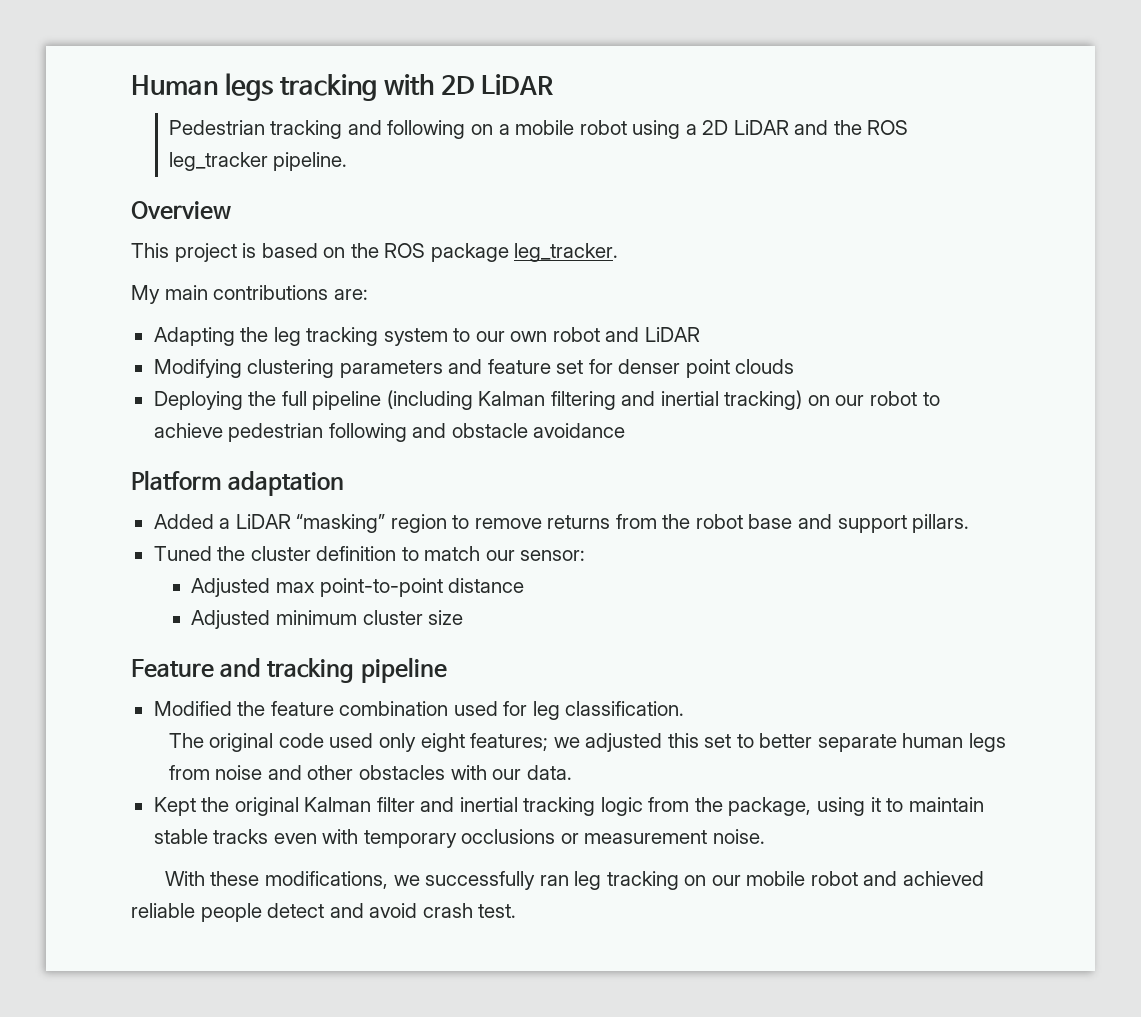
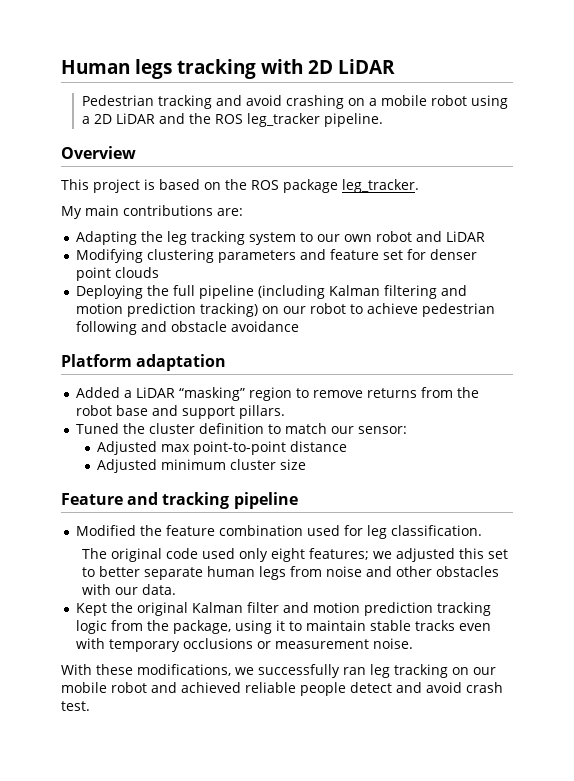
[387,120,466,139] following -> [245,95,344,109] avoid crashing
[660,391,719,406] inertial -> [75,303,196,317] motion prediction
[459,797,518,812] inertial -> [312,602,433,616] motion prediction

